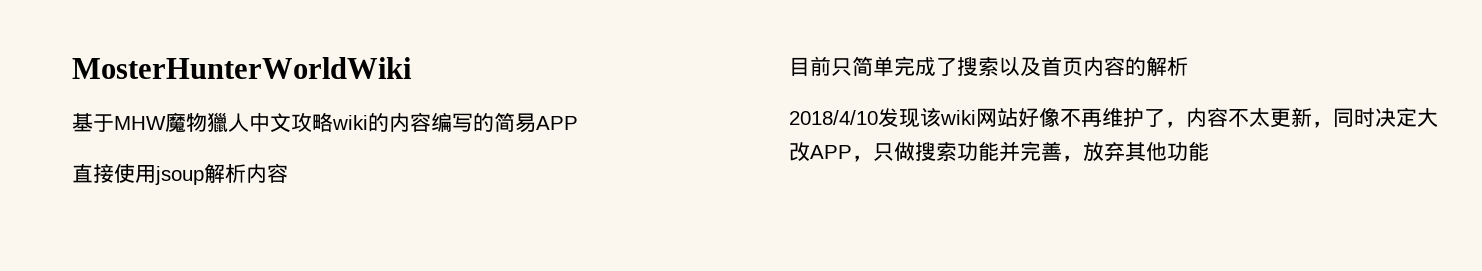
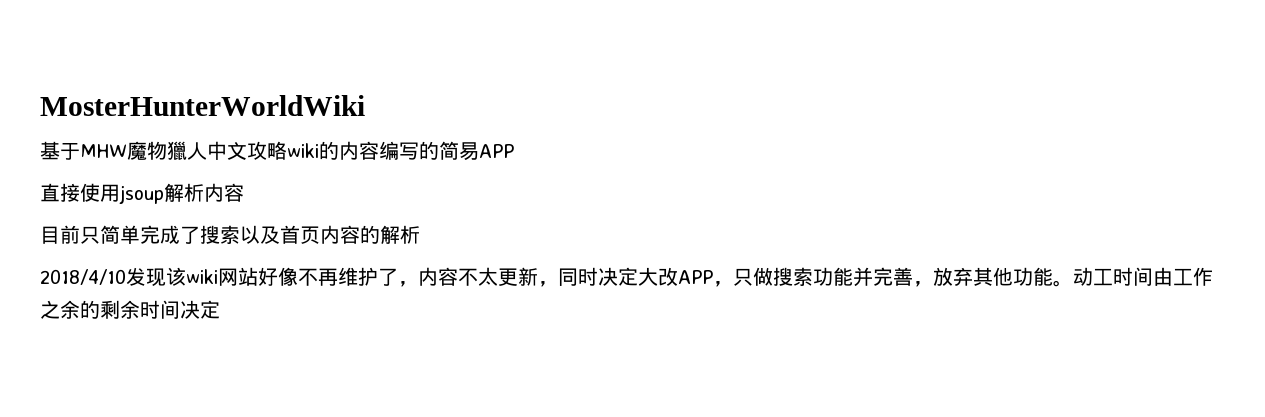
(1209, 151) none -> [1053,267,1213,287] [40,300,220,319] 。动工时间由工作之余的剩余时间决定

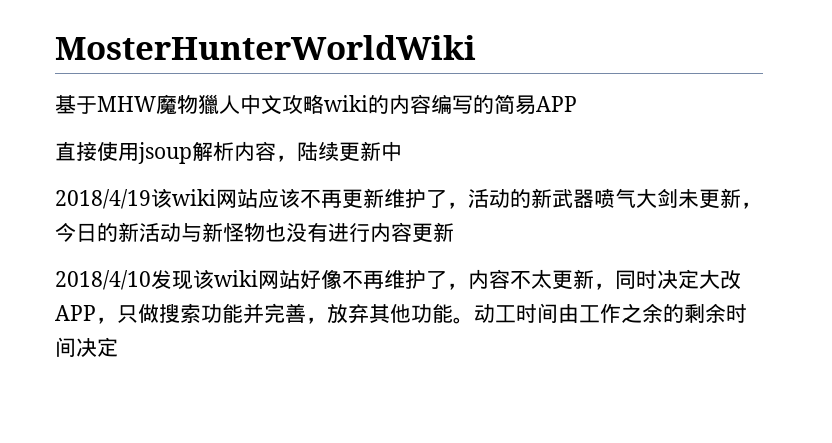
[40,225,420,244] // 目前只简单完成了搜索以及首页内容的解析 -> [276,141,402,162] [55,188,762,209] [55,222,454,243] ，陆续更新中 // 2018/4/19该wiki网站应该不再更新维护了，活动的新武器喷气大剑未更新，今日的新活动与新怪物也没有进行内容更新

